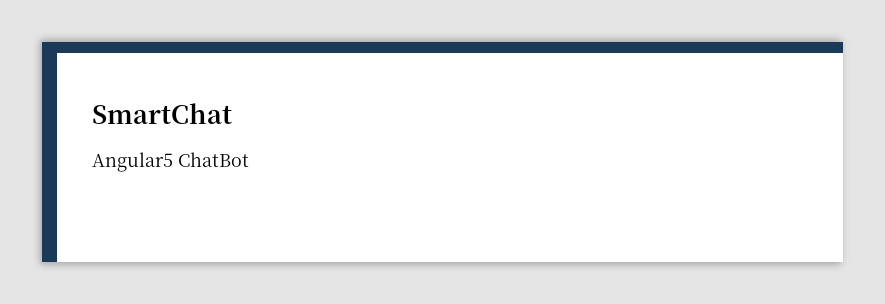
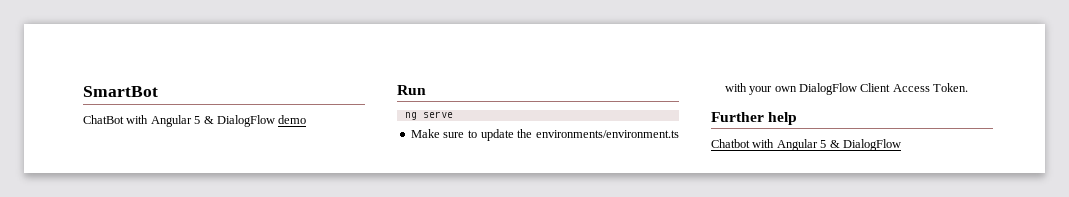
[92,103,232,124] [92,152,249,172] SmartChat // Angular5 ChatBot -> [83,86,158,97] [83,115,307,127] [397,85,426,95] [404,111,453,120] [410,129,679,141] [724,83,968,95] [711,112,798,125] [711,139,901,151] SmartBot // ChatBot with Angular 5 & DialogFlow demo // Run // ng serve // Make sure to update the environments/environment.ts with your own DialogFlow Client Access Token. // Further help // Chatbot with Angular 5 & DialogFlow

